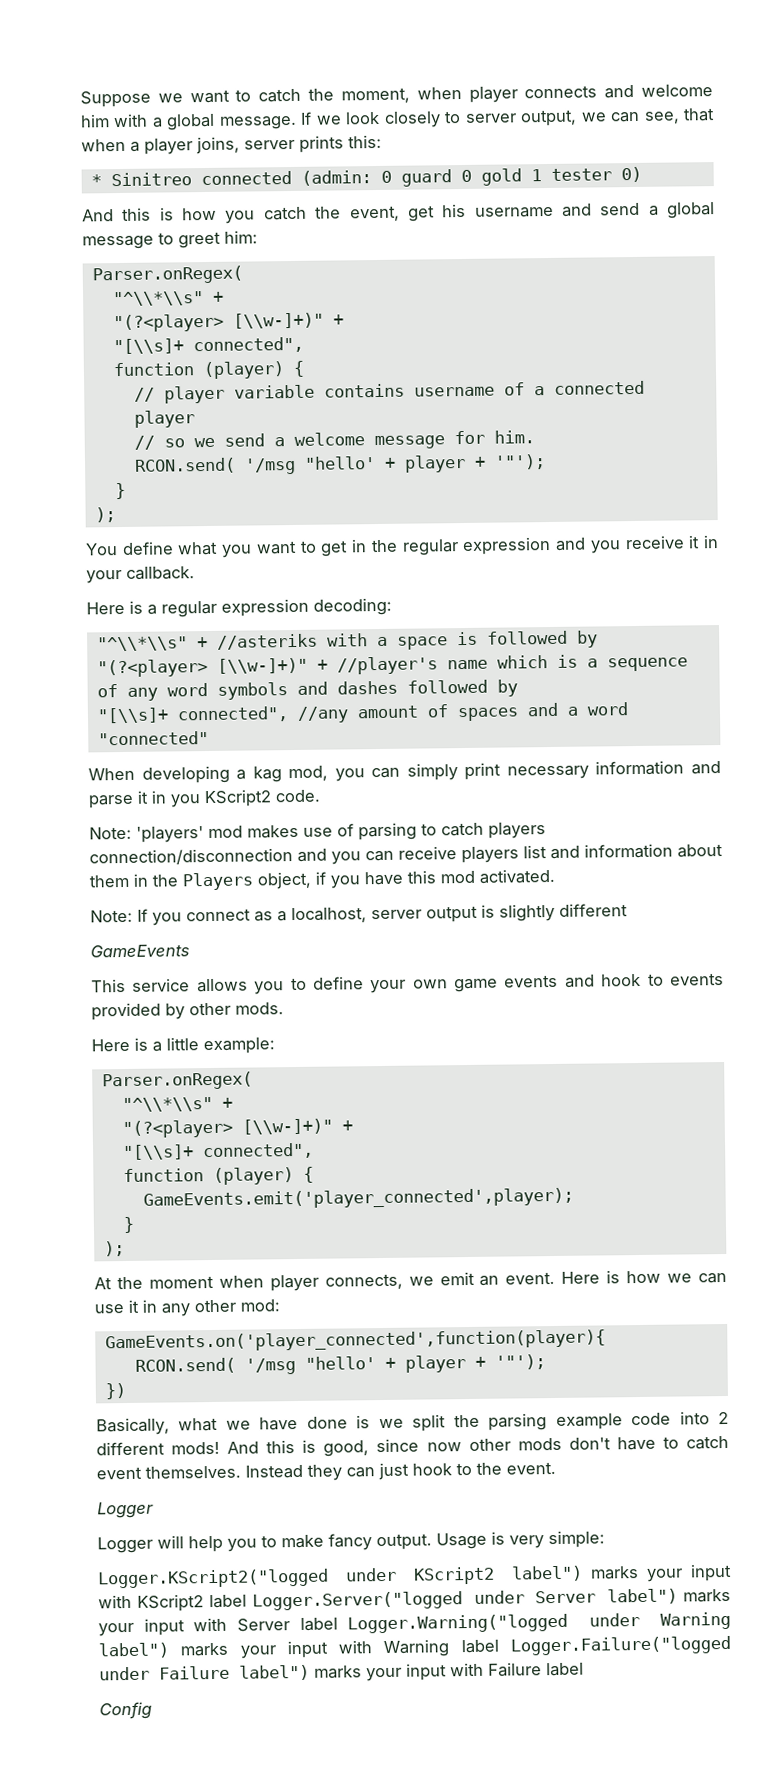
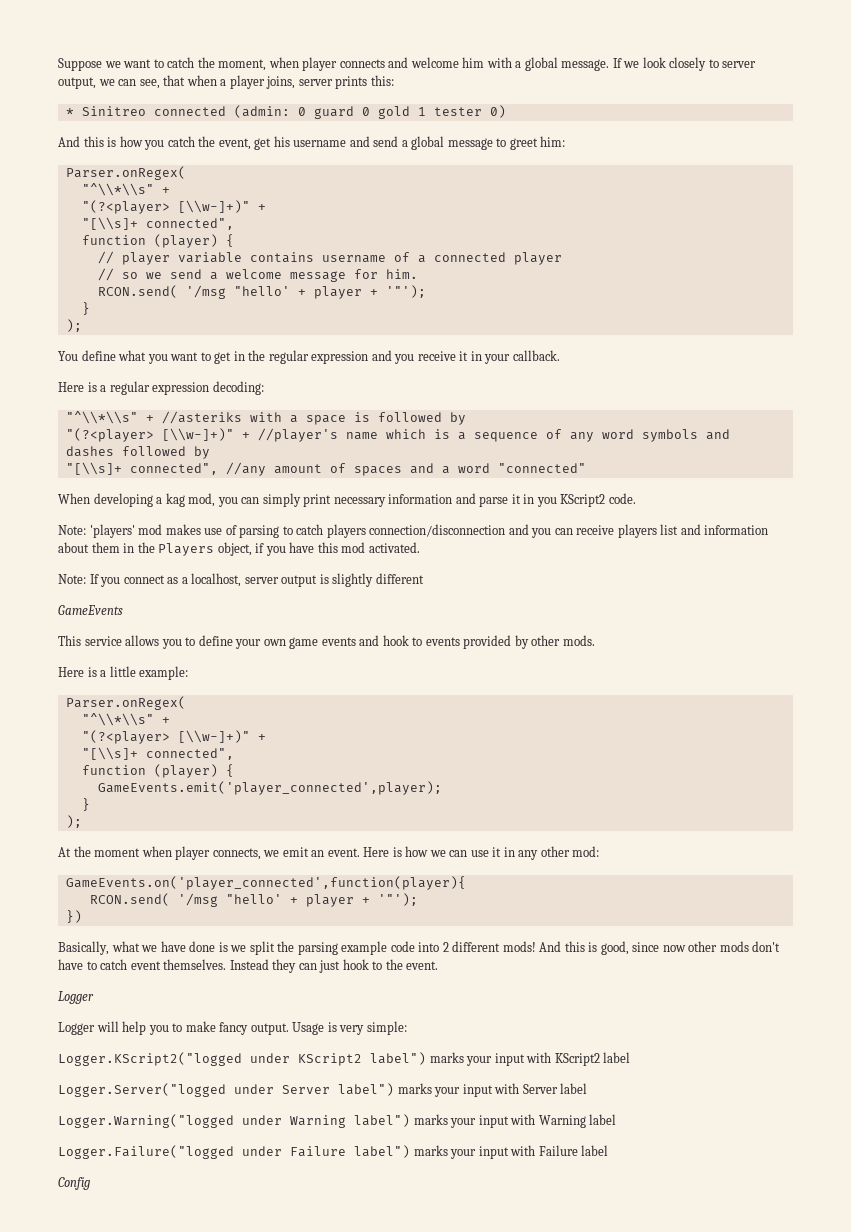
(247, 1601) none -> (631, 1057) //
(338, 1624) none -> (588, 1088) //
(499, 1646) none -> (617, 1119) //

